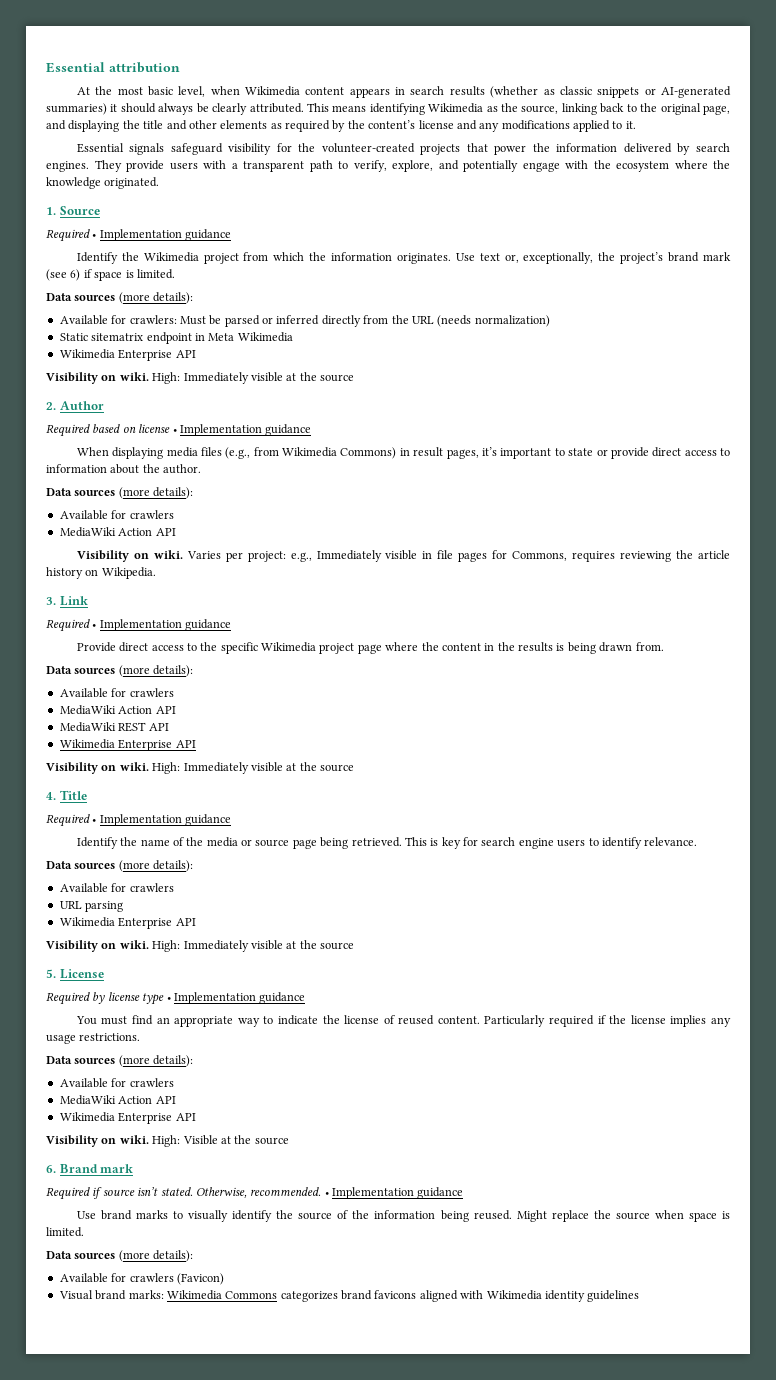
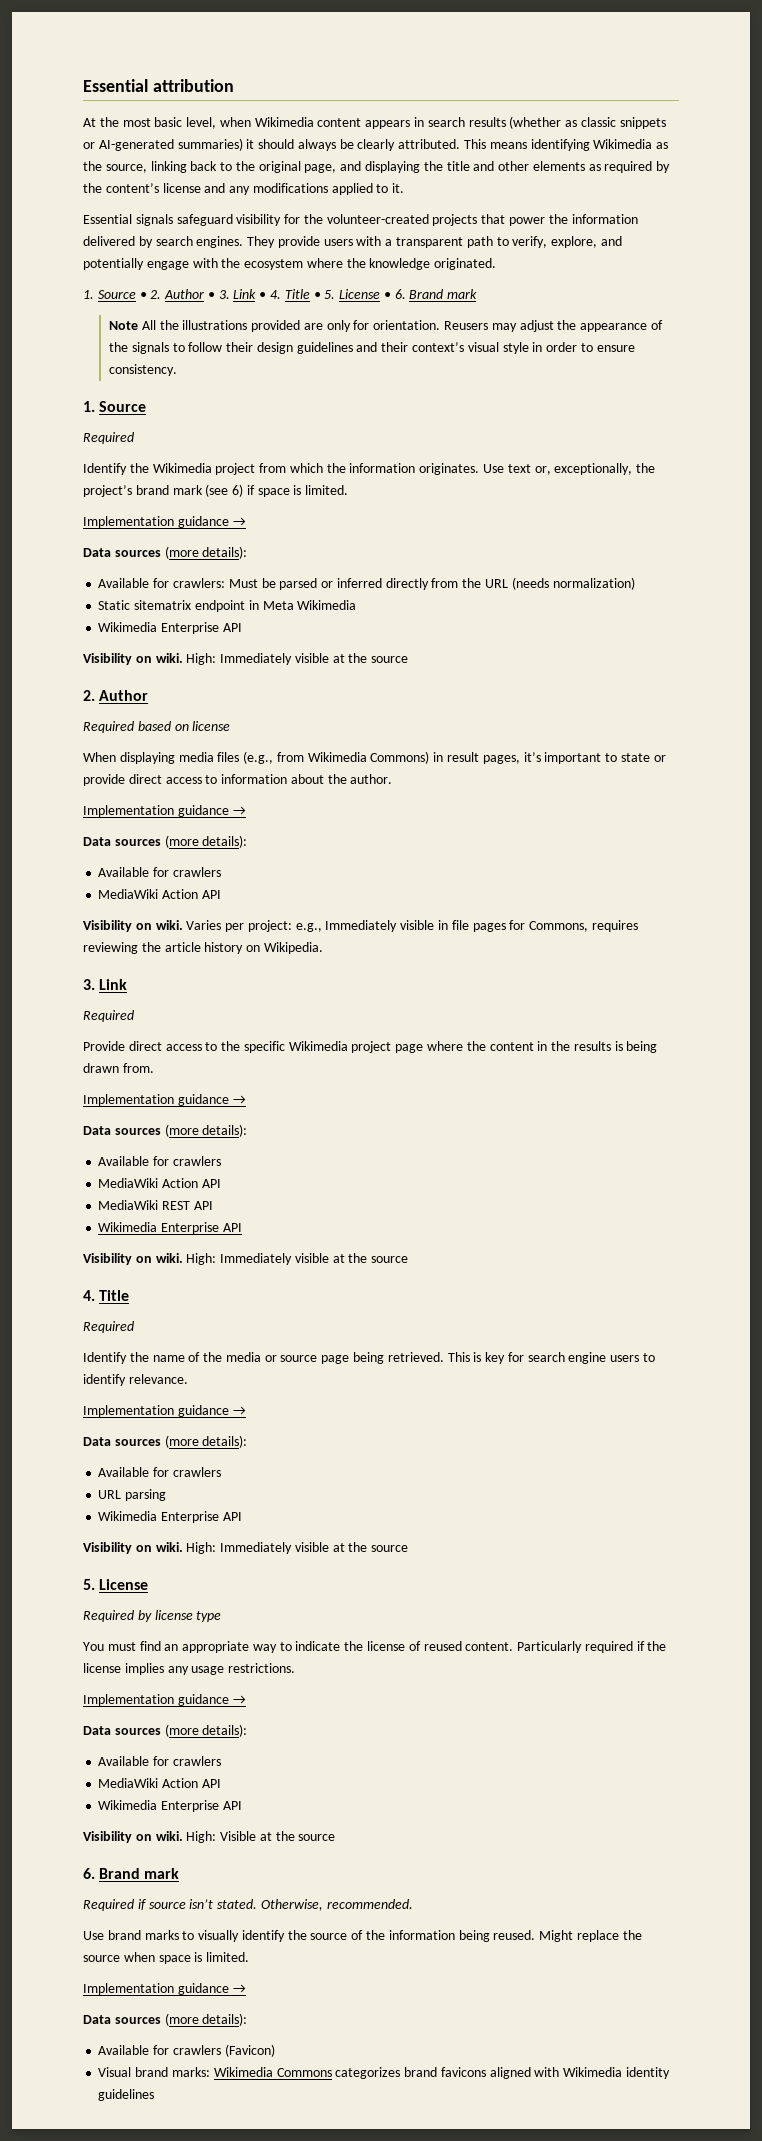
(160, 183) none -> [83,289,478,299] [108,320,663,332] [108,342,635,354] [108,364,177,376] // 1. Source • 2. Author • 3. Link • 4. Title • 5. License • 6. Brand mark // Note All the illustrations provided are only for orientation. Reusers may adjust the appearance of the signals to follow their design guidelines and their context’s visual style in order to ensure consistency.
[92,229,232,241] • Implementation guidance -> (134, 438) none
(175, 274) none -> [83,516,246,528] // Implementation guidance →
[172,424,312,436] • Implementation guidance -> (231, 726) none
(202, 469) none -> [83,805,246,817] // Implementation guidance →
[92,619,232,631] • Implementation guidance -> (134, 1016) none
(664, 646) none -> [83,1094,246,1106] // Implementation guidance →
[92,814,232,826] • Implementation guidance -> (134, 1327) none
(698, 841) none -> [83,1405,246,1417] // Implementation guidance →
[166,992,306,1004] • Implementation guidance -> (222, 1616) none
(141, 1037) none -> [83,1694,246,1706] // Implementation guidance →
[324,1187,464,1199] • Implementation guidance -> (413, 1904) none
(84, 1232) none -> [83,1983,246,1995] // Implementation guidance →

